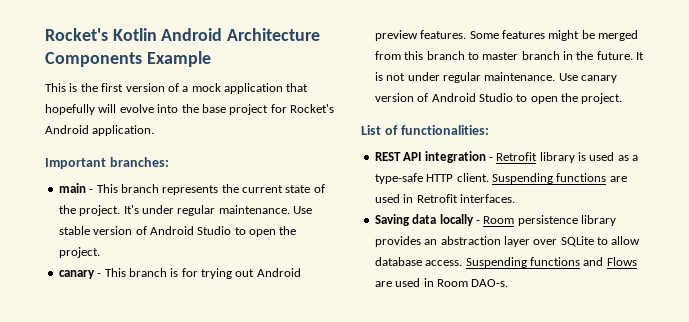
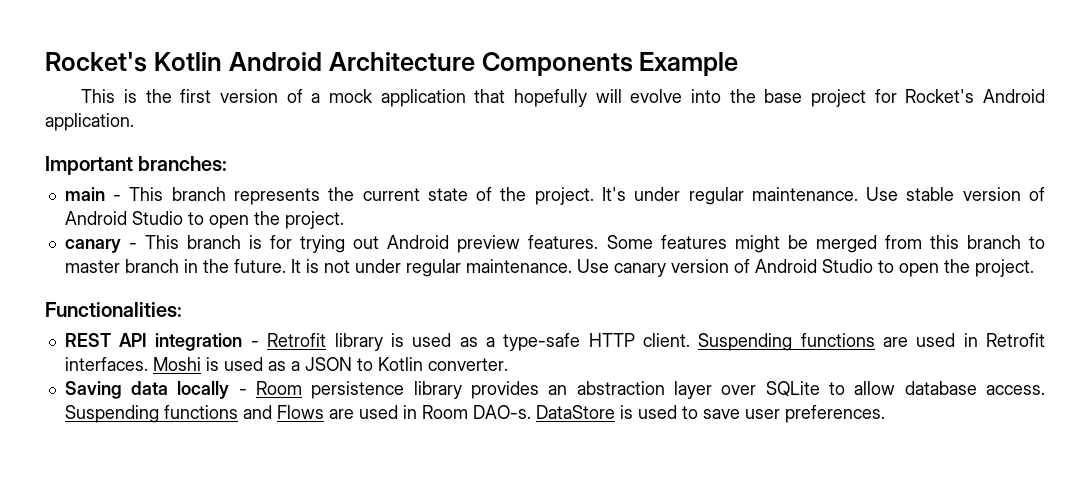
[361,125,489,135] List of functionalities: -> [45,302,182,317] Functionalities:
(515, 198) none -> [152,357,508,371] Moshi is used as a JSON to Kotlin converter.
(509, 283) none -> [535,405,885,423] DataStore is used to save user preferences.

